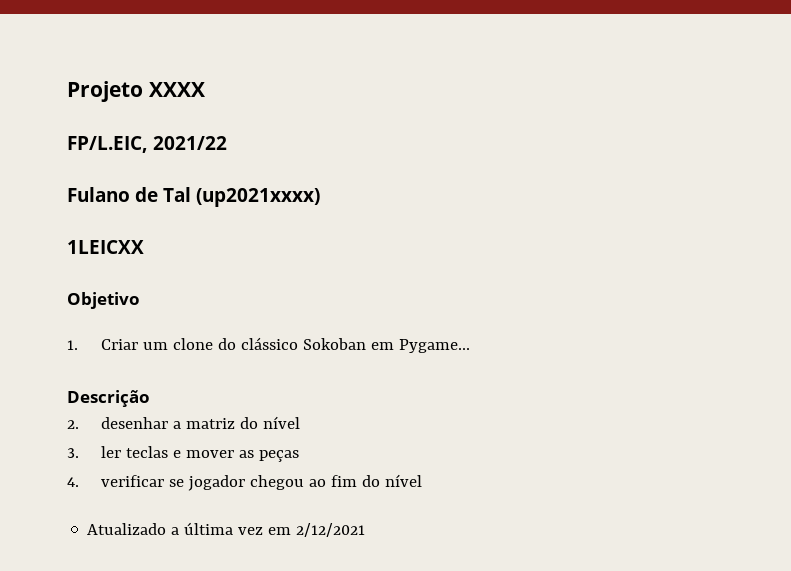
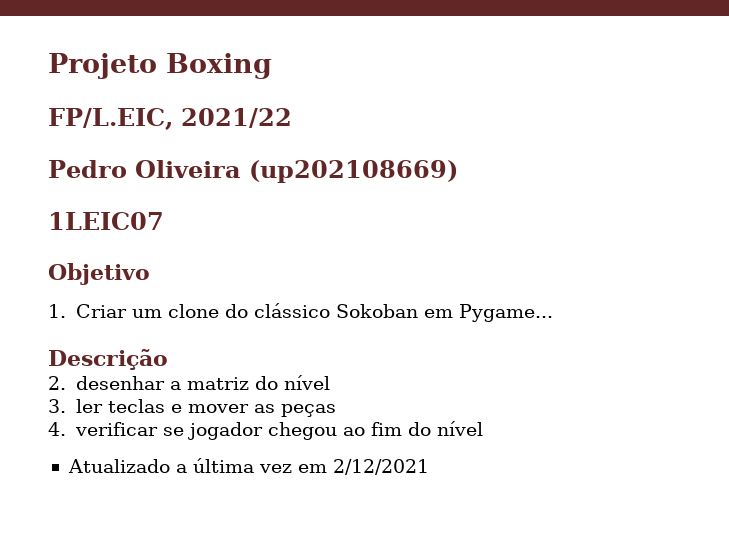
[148,82,205,97] XXXX -> [166,53,272,79] Boxing
[67,187,320,207] [67,240,144,254] Fulano de Tal (up2021xxxx) // 1LEICXX -> [48,160,458,183] [48,212,164,230] Pedro Oliveira (up202108669) // 1LEIC07

